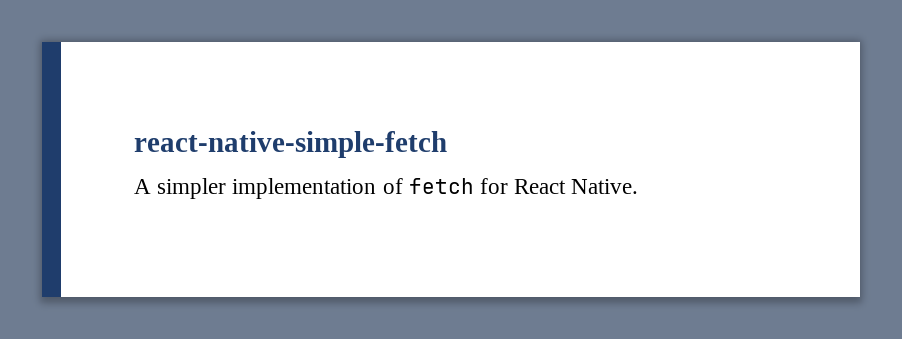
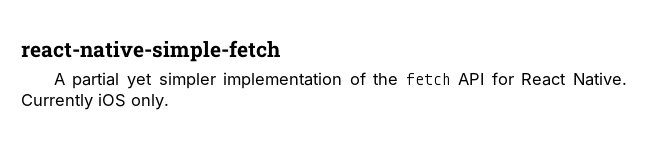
(151, 186) none -> [72,72,153,89] partial yet
[408,178,639,194] fetch for React Native. -> [373,72,628,86] [21,93,169,110] the fetch API for React Native. Currently iOS only.

